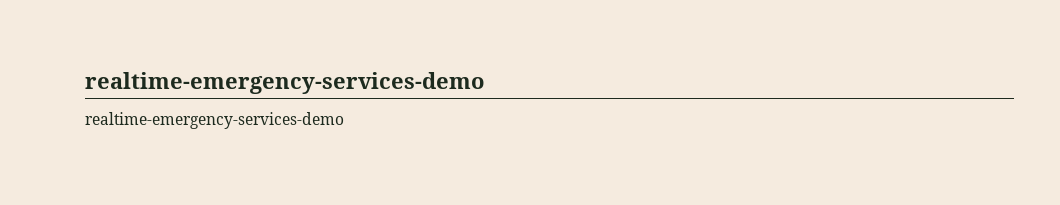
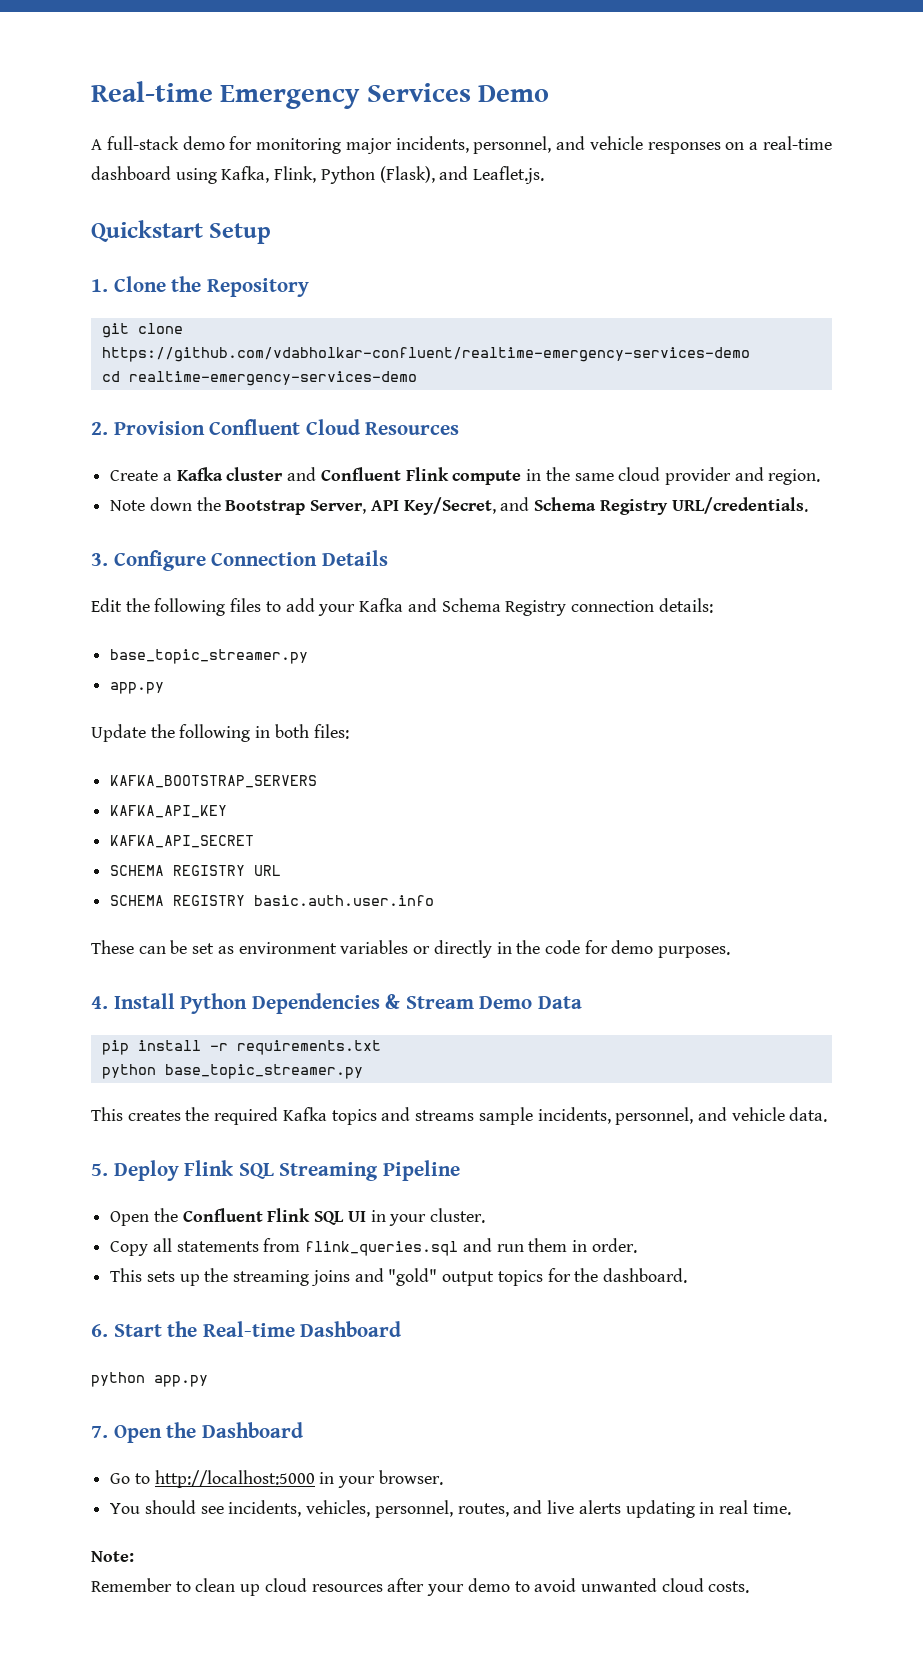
[85,72,484,94] [85,112,344,129] realtime-emergency-services-demo // realtime-emergency-services-demo -> [91,81,550,109] [91,136,832,154] [91,166,545,184] [91,220,272,244] [91,276,309,297] [101,323,183,338] [101,347,750,362] [101,371,417,386] [91,419,460,435] [110,467,821,485] [110,497,808,515] [91,550,388,571] [91,598,713,616] [110,649,309,664] [110,682,165,694] [91,724,349,742] [110,775,318,788] [110,805,228,818] [110,835,255,848] [110,865,282,876] [110,895,435,906] [91,940,731,958] [91,993,582,1014] [101,1040,381,1055] [101,1064,363,1079] [91,1107,828,1125] [91,1160,460,1181] [110,1208,486,1226] [110,1238,637,1256] [110,1268,687,1286] [91,1321,402,1337] [91,1372,208,1387] [91,1422,303,1443] [110,1470,443,1488] [110,1500,791,1518] [91,1551,134,1562] [91,1578,750,1596] Real-time Emergency Services Demo // A full-stack demo for monitoring major incidents, personnel, and vehicle responses on a real-time dashboard using Kafka, Flink, Python (Flask), and Leaflet.js. // Quickstart Setup // 1. Clone the Repository // git clone https://github.com/vdabholkar-confluent/realtime-emergency-services-demo // cd realtime-emergency-services-demo // 2. Provision Confluent Cloud Resources // Create a Kafka cluster and Confluent Flink compute in the same cloud provider and region. // Note down the Bootstrap Server, API Key/Secret, and Schema Registry URL/credentials. // 3. Configure Connection Details // Edit the following files to add your Kafka and Schema Registry connection details: // base_topic_streamer.py // app.py // Update the following in both files: // KAFKA_BOOTSTRAP_SERVERS // KAFKA_API_KEY // KAFKA_API_SECRET // SCHEMA REGISTRY URL // SCHEMA REGISTRY basic.auth.user.info // These can be set as environment variables or directly in the code for demo purposes. // 4. Install Python Dependencies & Stream Demo Data // pip install -r requirements.txt // python base_topic_streamer.py // This creates the required Kafka topics and streams sample incidents, personnel, and vehicle data. // 5. Deploy Flink SQL Streaming Pipeline // Open the Confluent Flink SQL UI in your cluster. // Copy all statements from flink_queries.sql and run them in order. // This sets up the streaming joins and "gold" output topics for the dashboard. // 6. Start the Real-time Dashboard // python app.py // 7. Open the Dashboard // Go to http://localhost:5000 in your browser. // You should see incidents, vehicles, personnel, routes, and live alerts updating in real time. // Note: // Remember to clean up cloud resources after your demo to avoid unwanted cloud costs.

